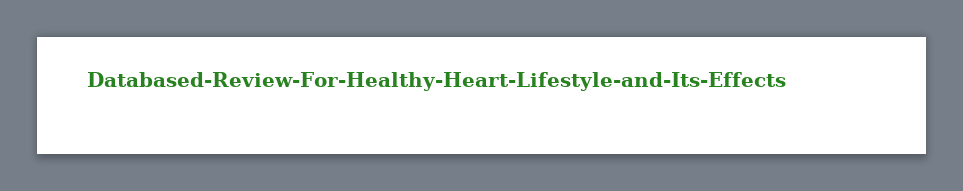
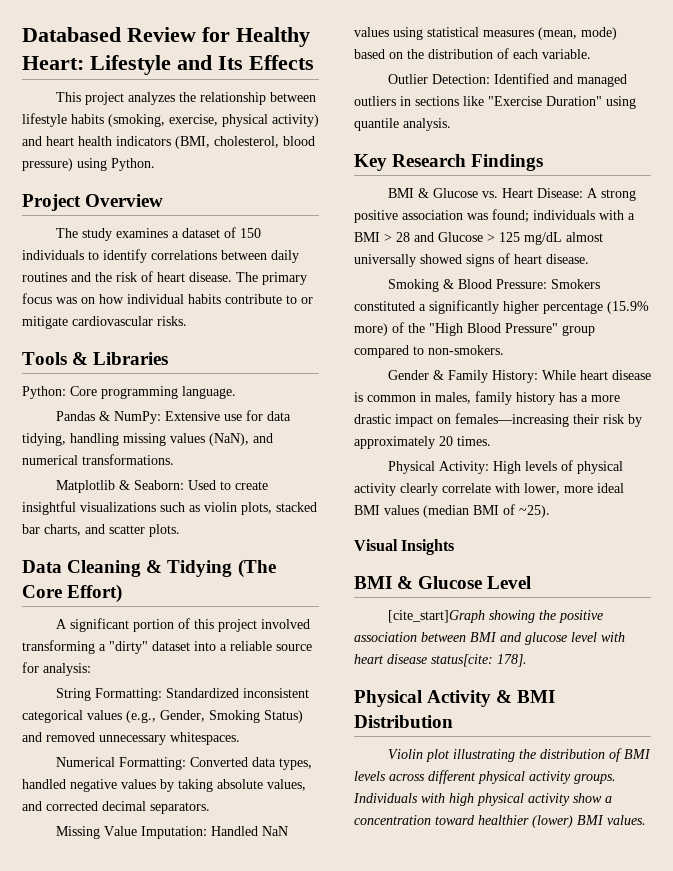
[87,72,786,91] Databased-Review-For-Healthy-Heart-Lifestyle-and-Its-Effects -> [22,27,310,47] [22,55,314,75] [55,92,316,105] [22,113,319,127] [22,136,315,149] [22,158,155,171] [22,194,164,211] [55,227,261,241] [22,249,299,263] [22,271,307,285] [22,293,313,304] [22,316,187,329] [22,352,169,365] [22,386,236,399] [55,410,291,424] [22,433,273,446] [22,454,174,465] [55,480,268,493] [22,501,317,515] [22,524,180,537] [22,559,276,578] [22,584,123,603] [55,618,310,632] [22,640,312,654] [22,662,91,676] [55,688,309,701] [22,710,303,723] [22,732,240,745] [55,757,312,770] [22,779,306,792] [22,801,210,814] [55,826,288,839] [354,27,617,40] [354,48,591,59] [387,73,627,87] [354,96,636,109] [354,118,451,131] [354,154,544,171] [387,188,636,201] [354,209,635,223] [354,232,603,245] [354,253,589,267] [387,279,600,292] [354,300,649,314] [354,322,595,336] [354,345,504,358] [387,370,651,383] [354,391,620,405] [354,413,642,427] [354,436,491,449] [387,460,623,474] [354,483,624,496] [354,504,550,518] [354,539,455,555] [354,576,532,589] [387,610,603,623] [354,632,625,645] [354,654,527,667] [354,690,556,707] [354,715,453,728] [387,748,651,762] [354,770,616,784] [353,793,612,806] [354,815,646,828] Databased Review for Healthy Heart: Lifestyle and Its Effects // This project analyzes the relationship between lifestyle habits (smoking, exercise, physical activity) and heart health indicators (BMI, cholesterol, blood pressure) using Python. // Project Overview // The study examines a dataset of 150 individuals to identify correlations between daily routines and the risk of heart disease. The primary focus was on how individual habits contribute to or mitigate cardiovascular risks. // Tools & Libraries // Python: Core programming language. // Pandas & NumPy: Extensive use for data tidying, handling missing values (NaN), and numerical transformations. // Matplotlib & Seaborn: Used to create insightful visualizations such as violin plots, stacked bar charts, and scatter plots. // Data Cleaning & Tidying (The Core Effort) // A significant portion of this project involved transforming a "dirty" dataset into a reliable source for analysis: // String Formatting: Standardized inconsistent categorical values (e.g., Gender, Smoking Status) and removed unnecessary whitespaces. // Numerical Formatting: Converted data types, handled negative values by taking absolute values, and corrected decimal separators. // Missing Value Imputation: Handled NaN values using statistical measures (mean, mode) based on the distribution of each variable. // Outlier Detection: Identified and managed outliers in sections like "Exercise Duration" using quantile analysis. // Key Research Findings // BMI & Glucose vs. Heart Disease: A strong positive association was found; individuals with a BMI > 28 and Glucose > 125 mg/dL almost universally showed signs of heart disease. // Smoking & Blood Pressure: Smokers constituted a significantly higher percentage (15.9% more) of the "High Blood Pressure" group compared to non-smokers. // Gender & Family History: While heart disease is common in males, family history has a more drastic impact on females—increasing their risk by approximately 20 times. // Physical Activity: High levels of physical activity clearly correlate with lower, more ideal BMI values (median BMI of ~25). // Visual Insights // BMI & Glucose Level // [cite_start]Graph showing the positive association between BMI and glucose level with heart disease status[cite: 178]. // Physical Activity & BMI Distribution // Violin plot illustrating the distribution of BMI levels across different physical activity groups. Individuals with high physical activity show a concentration toward healthier (lower) BMI values.

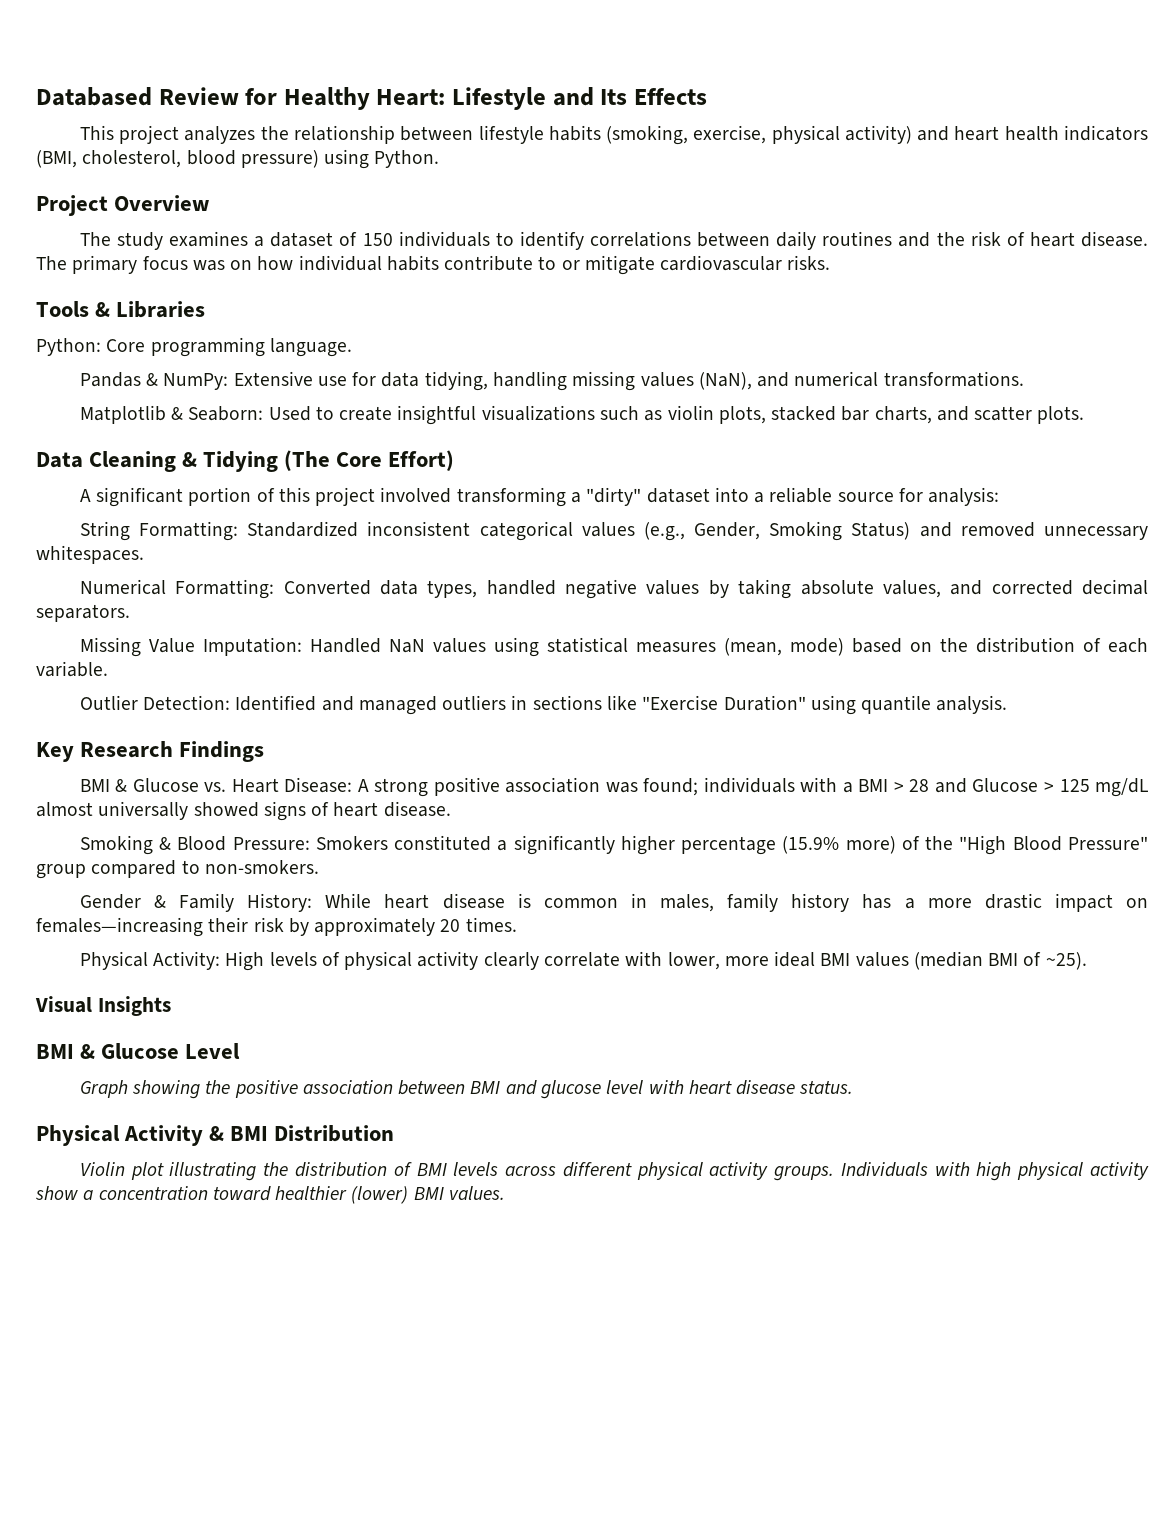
[387,610,485,623] [cite_start]Graph -> [79,1080,128,1098] Graph
[431,654,527,667] status[cite: 178]. -> [799,1080,854,1094] status.

